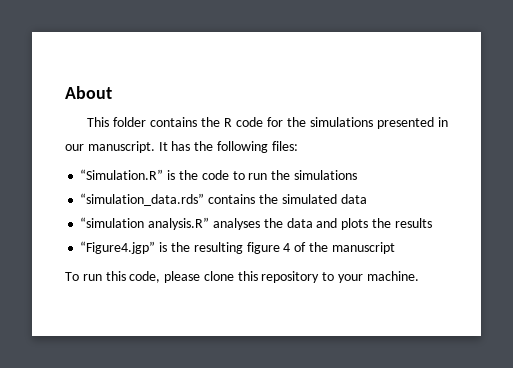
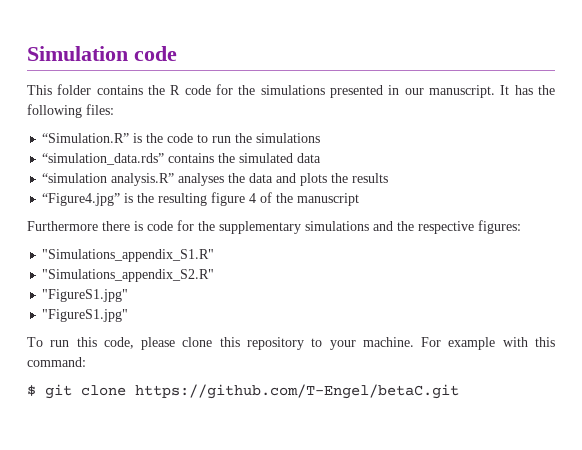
[65,86,112,99] About -> [27,46,177,61] Simulation code
[80,241,156,254] “Figure4.jgp” -> [42,193,121,206] “Figure4.jpg”
(395, 248) none -> [27,220,521,234] [42,249,215,262] [42,269,215,282] [42,289,129,302] [42,309,129,322] // Furthermore there is code for the supplementary simulations and the respective figures: // "Simulations_appendix_S1.R" // "Simulations_appendix_S2.R" // "FigureS1.jpg" // "FigureS1.jpg"
(419, 276) none -> [421,337,555,350] [27,357,86,367] [27,384,459,399] For example with this command: // $ git clone https://github.com/T-Engel/betaC.git

